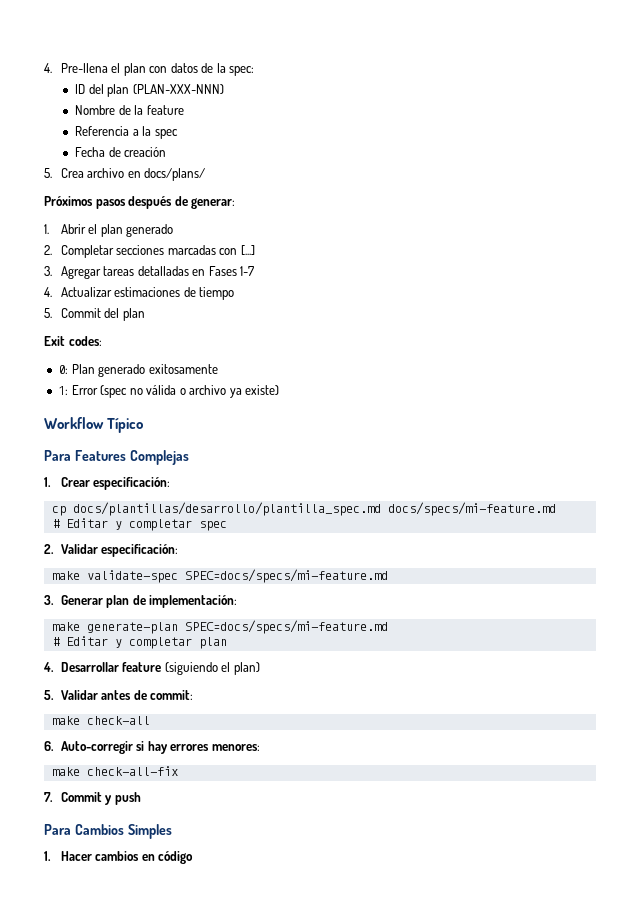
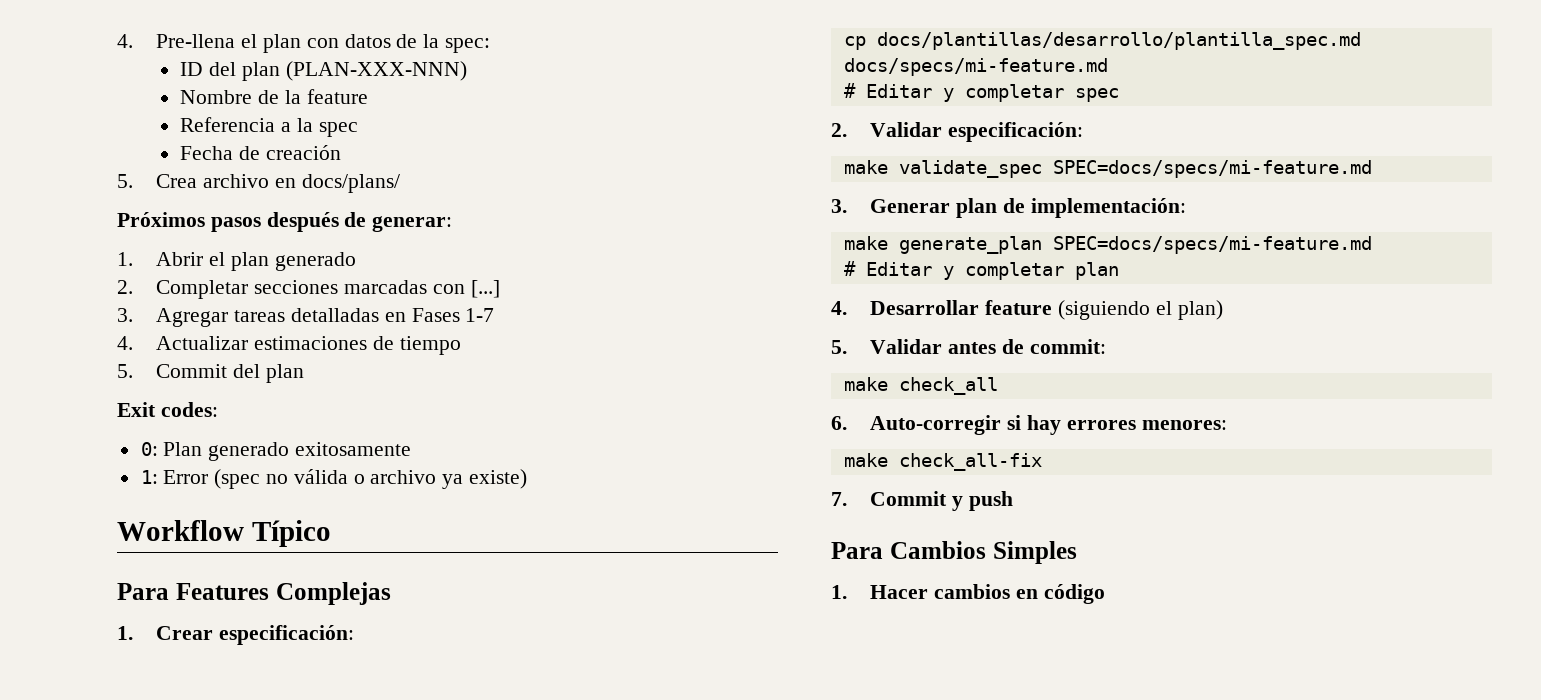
[86,570,178,583] validate-spec -> [898,160,1042,178] validate_spec
[86,622,178,634] generate-plan -> [898,236,1042,254] generate_plan
[86,716,150,725] check-all -> [898,377,998,395] check_all
[86,766,178,776] check-all-fix -> [898,453,1042,471] check_all-fix

